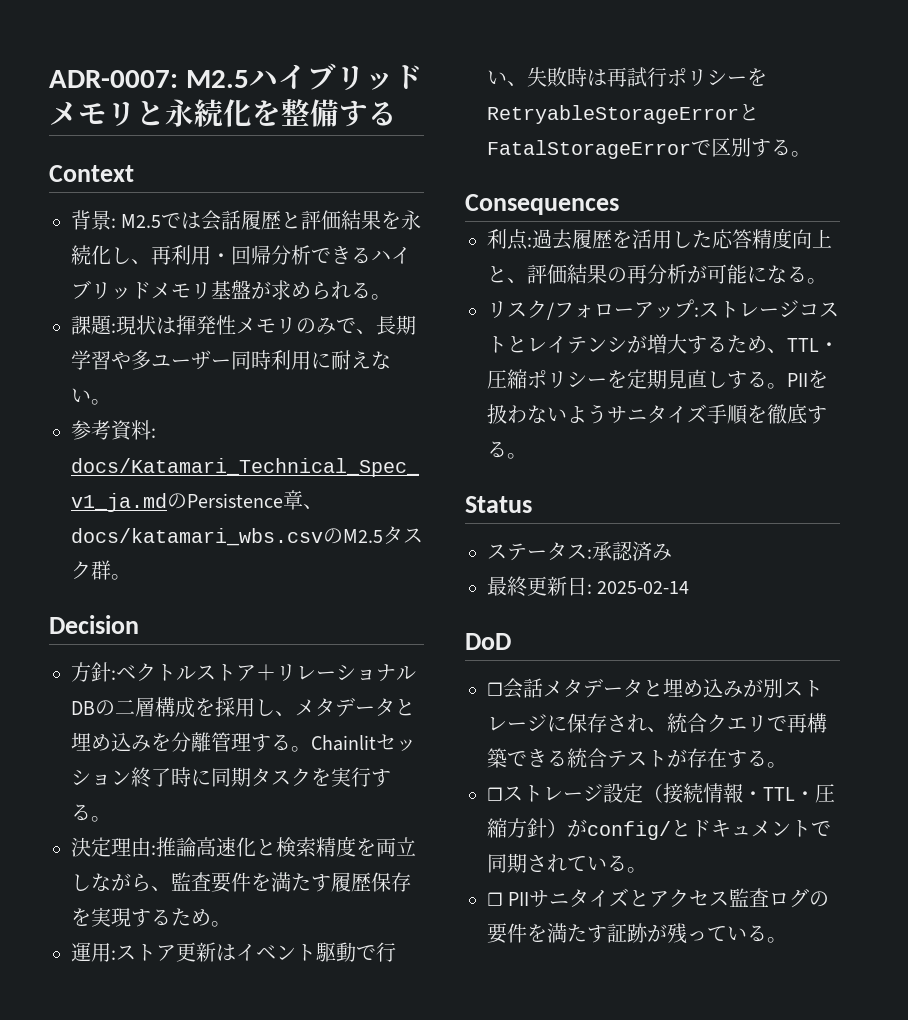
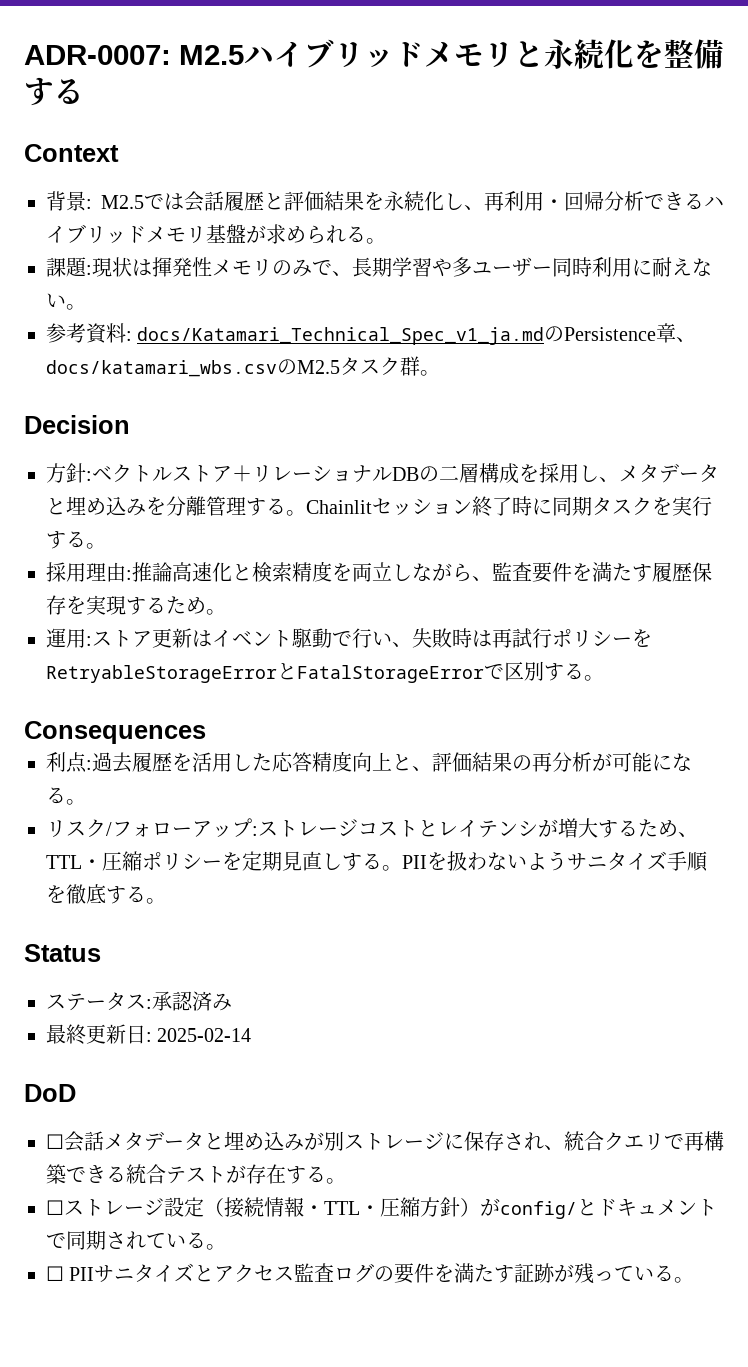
[71,837,111,857] 決定 -> [46,562,86,582] 採用

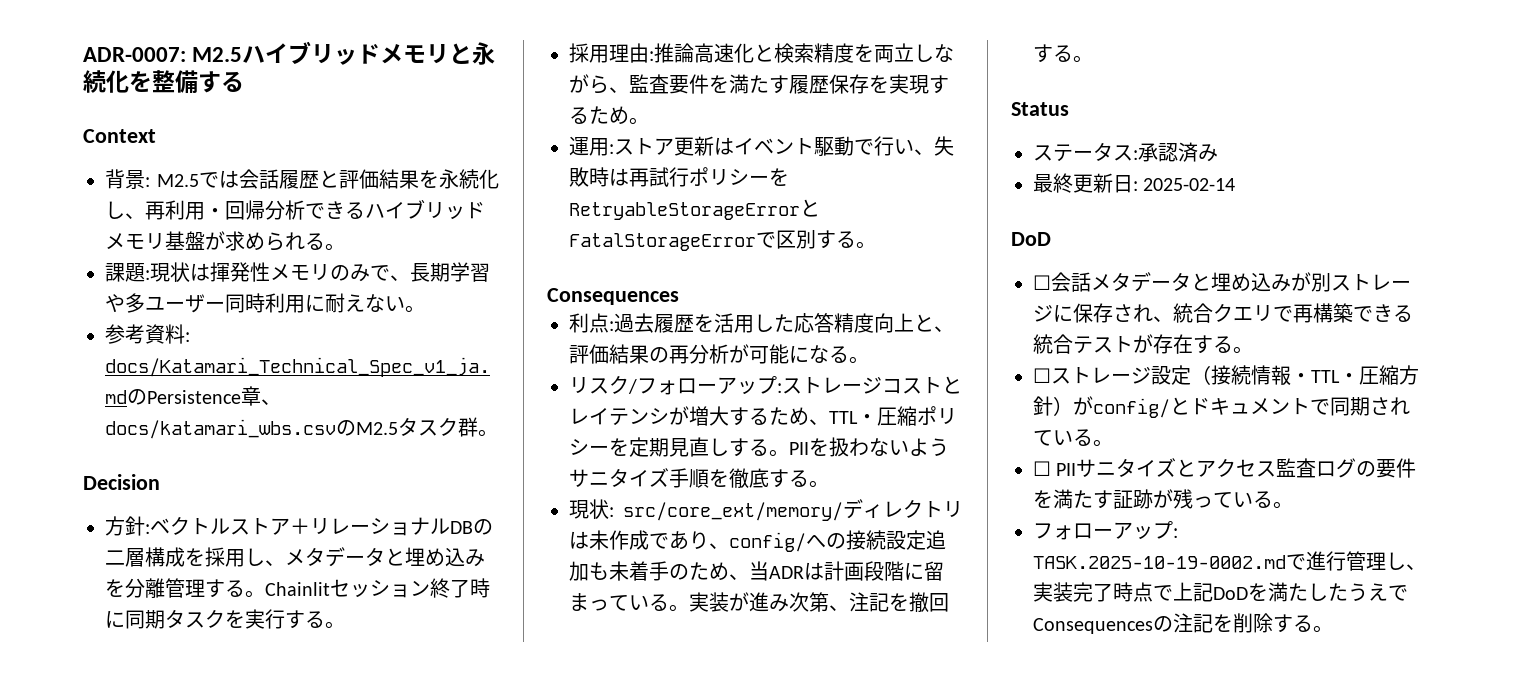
(166, 901) none -> [569,499,963,521] [569,530,946,552] [569,561,944,581] [569,592,949,613] [1033,44,1093,63] // 現状: src/core_ext/memory/ディレクトリは未作成であり、config/への接続設定追加も未着手のため、当ADRは計画段階に留まっている。実装が進み次第、注記を撤回する。
(695, 1280) none -> [1033,521,1178,540] [1033,551,1426,571] [1033,582,1408,602] [1033,613,1333,634] // フォローアップ: TASK.2025-10-19-0002.mdで進行管理し、実装完了時点で上記DoDを満たしたうえでConsequencesの注記を削除する。

